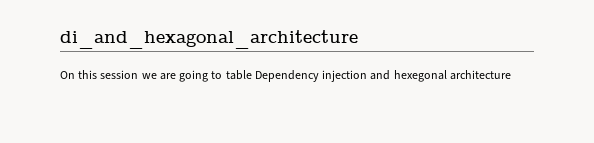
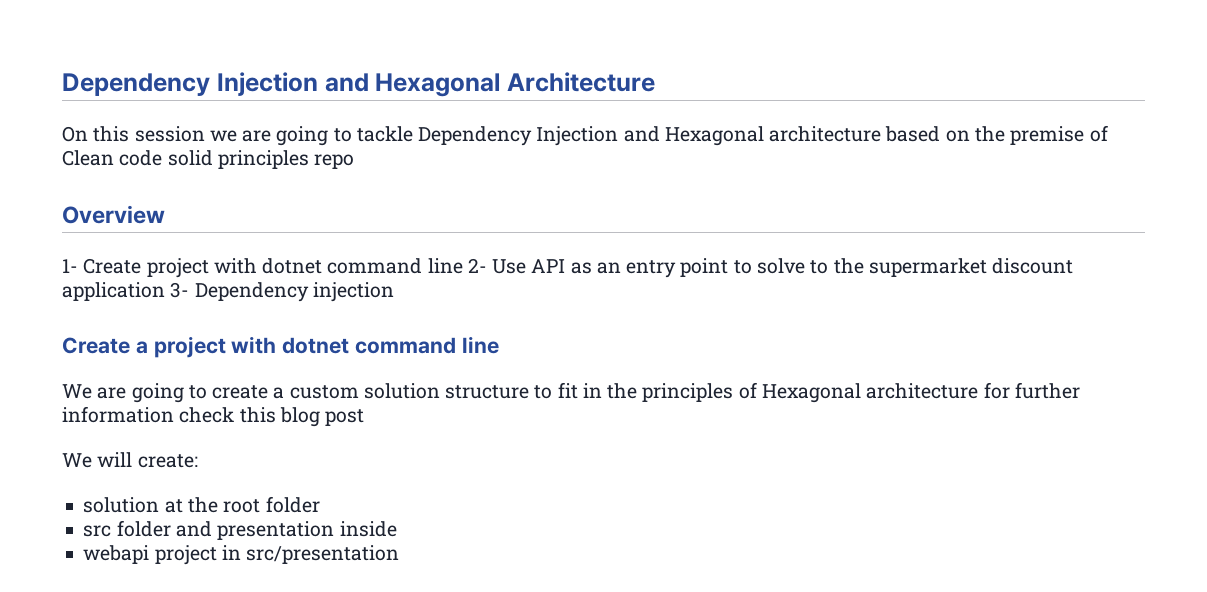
[60,30,358,49] di_and_hexagonal_architecture -> [62,72,655,97] Dependency Injection and Hexagonal Architecture
[225,70,511,82] table Dependency injection and hexegonal architecture -> [356,125,1108,146] [62,150,355,169] [62,205,165,224] [62,258,1074,278] [62,282,394,302] [62,336,499,358] [62,382,1080,403] [62,406,365,427] [62,452,198,468] [83,496,320,513] [83,520,397,540] [83,545,400,565] tackle Dependency Injection and Hexagonal architecture based on the premise of Clean code solid principles repo // Overview // 1- Create project with dotnet command line 2- Use API as an entry point to solve to the supermarket discount application 3- Dependency injection // Create a project with dotnet command line // We are going to create a custom solution structure to fit in the principles of Hexagonal architecture for further information check this blog post // We will create: // solution at the root folder // src folder and presentation inside // webapi project in src/presentation

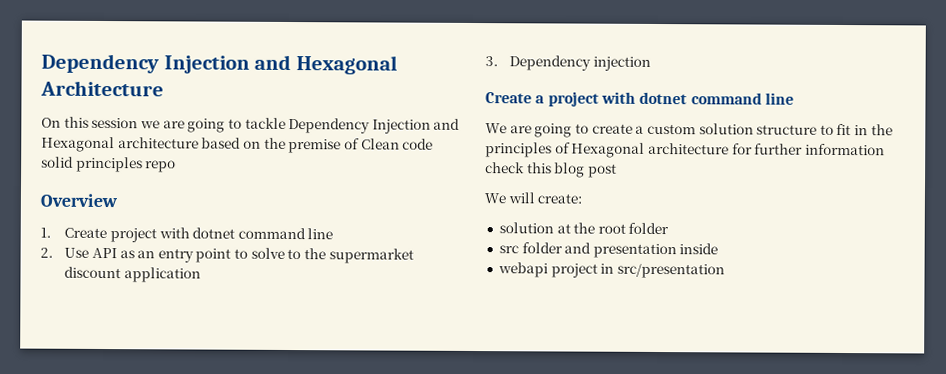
[62,259,78,273] 1- -> [40,227,51,238] 1.
[467,258,487,273] 2- -> [40,247,53,258] // 2.
[170,282,190,298] 3- -> [485,56,498,67] // 3.

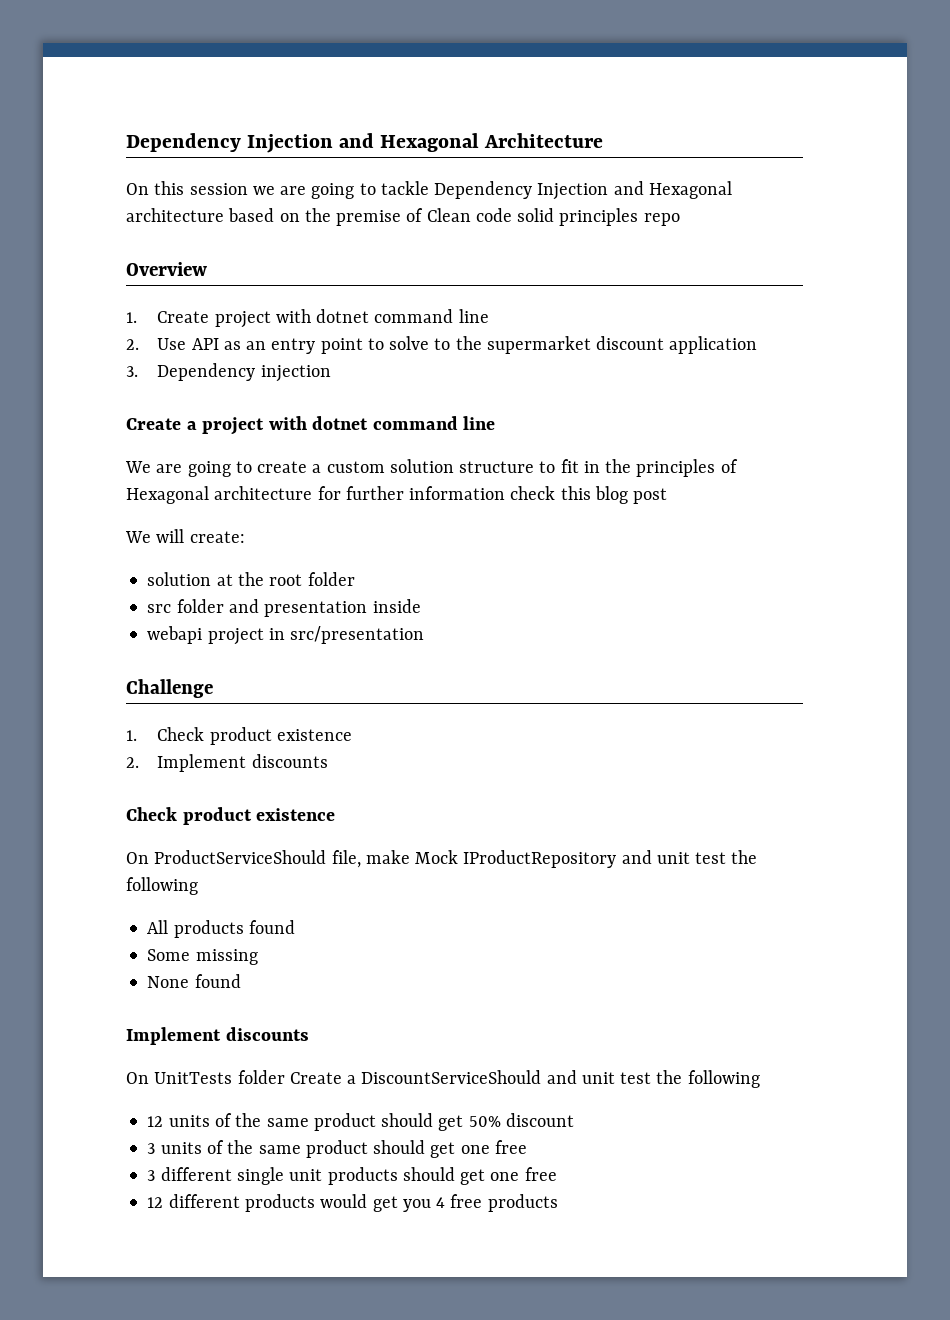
(725, 271) none -> [126,679,213,698] [126,727,352,745] [126,754,328,772] [126,807,336,825] [126,850,758,868] [126,877,198,895] [147,920,295,938] [147,949,258,965] [147,974,241,988] [126,1027,309,1045] [126,1070,760,1088] [147,1113,574,1131] [147,1140,527,1158] [147,1167,557,1185] [147,1194,558,1212] // Challenge // 1. Check product existence // 2. Implement discounts // Check product existence // On ProductServiceShould file, make Mock IProductRepository and unit test the following // All products found // Some missing // None found // Implement discounts // On UnitTests folder Create a DiscountServiceShould and unit test the following // 12 units of the same product should get 50% discount // 3 units of the same product should get one free // 3 different single unit products should get one free // 12 different products would get you 4 free products

